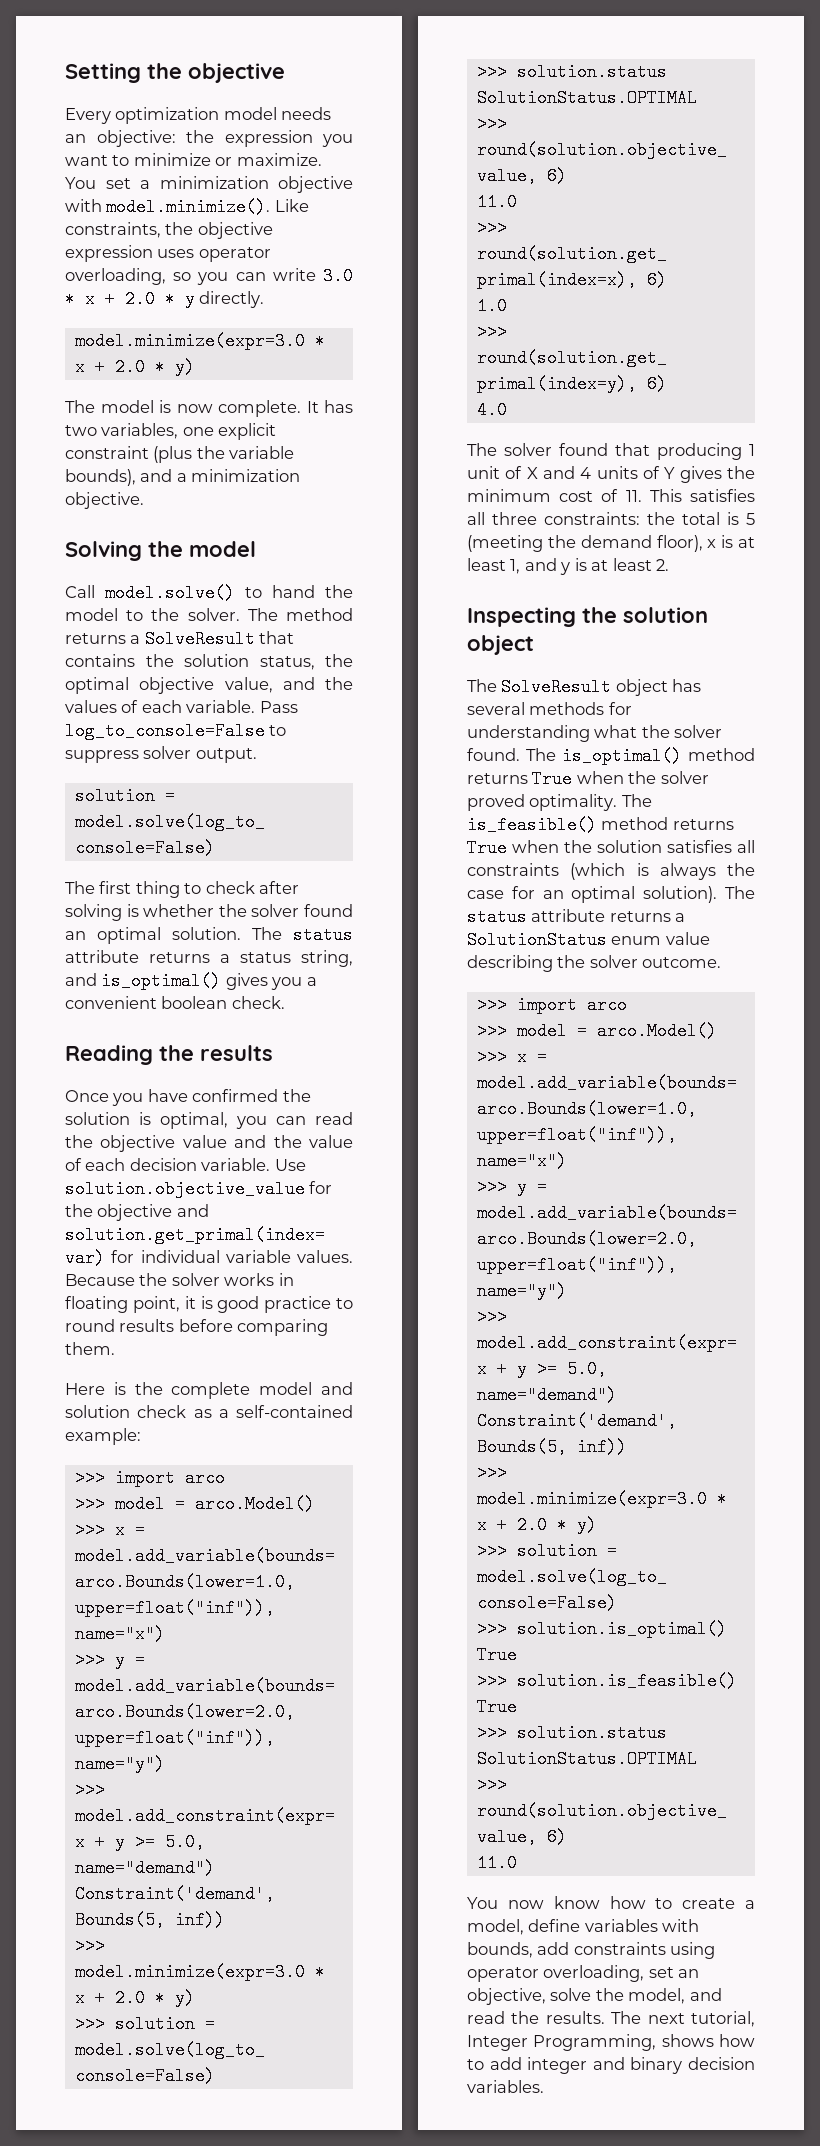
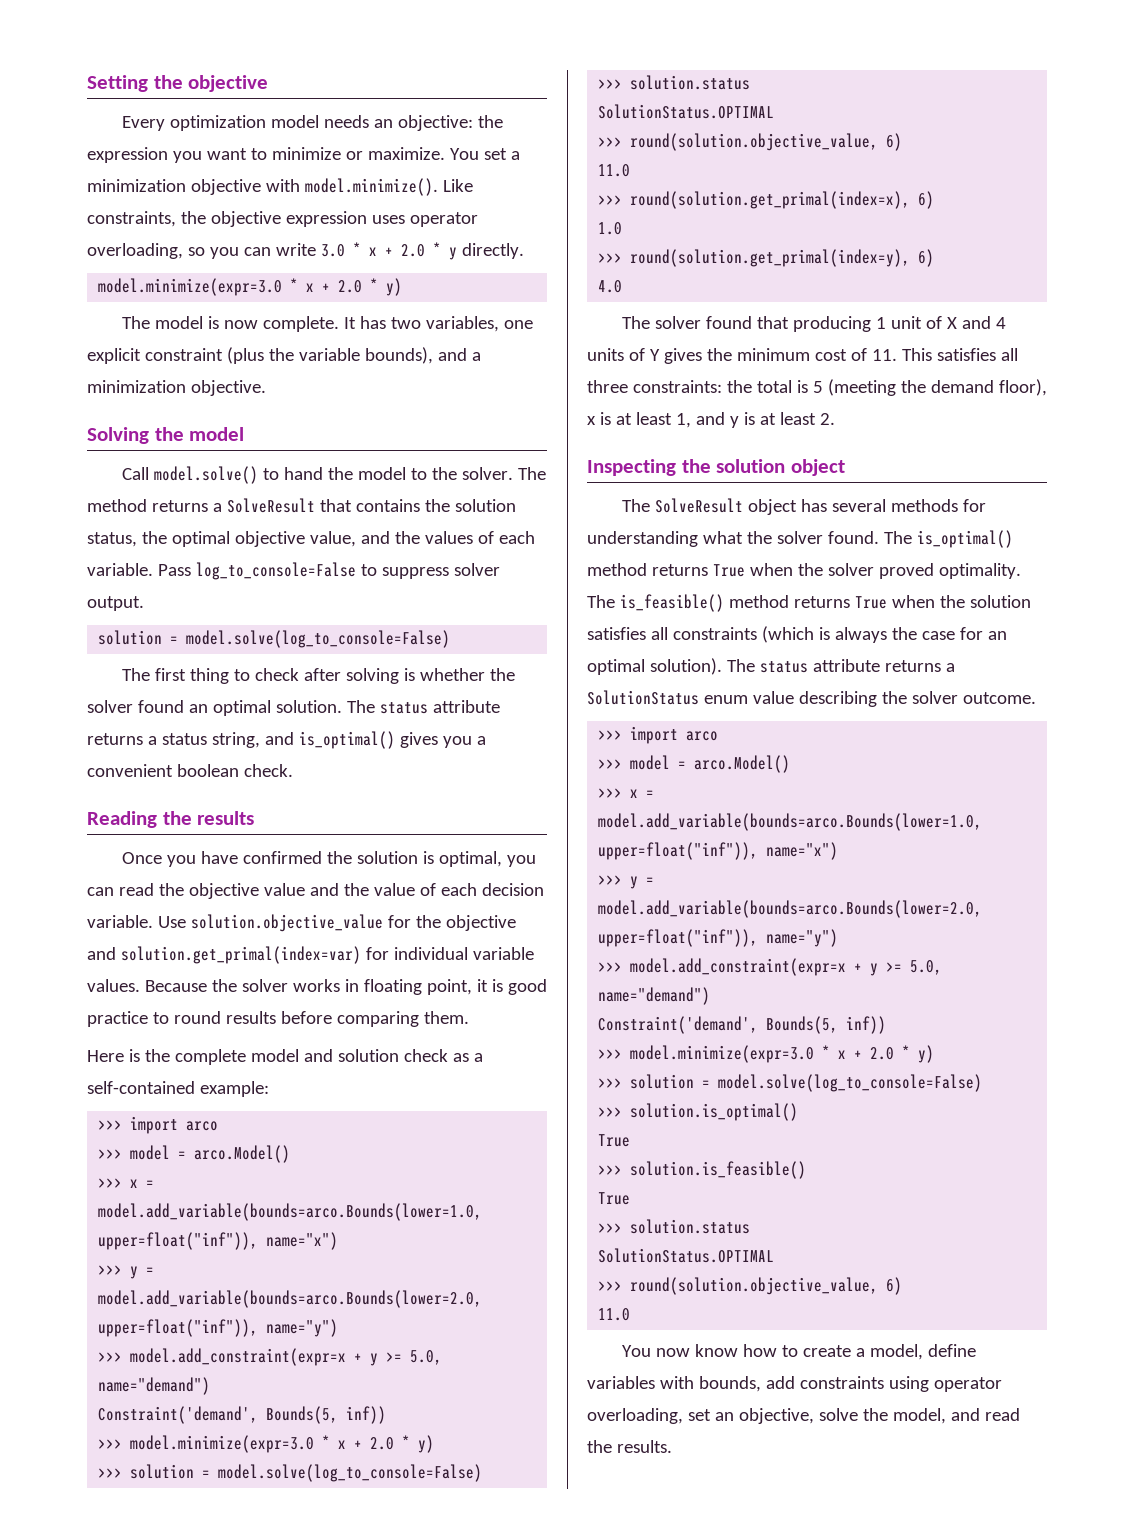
[611,2011,755,2027] [467,2034,755,2051] [467,2057,755,2074] [467,2080,544,2093] The next tutorial, Integer Programming, shows how to add integer and binary decision variables. -> (672, 1446) none

